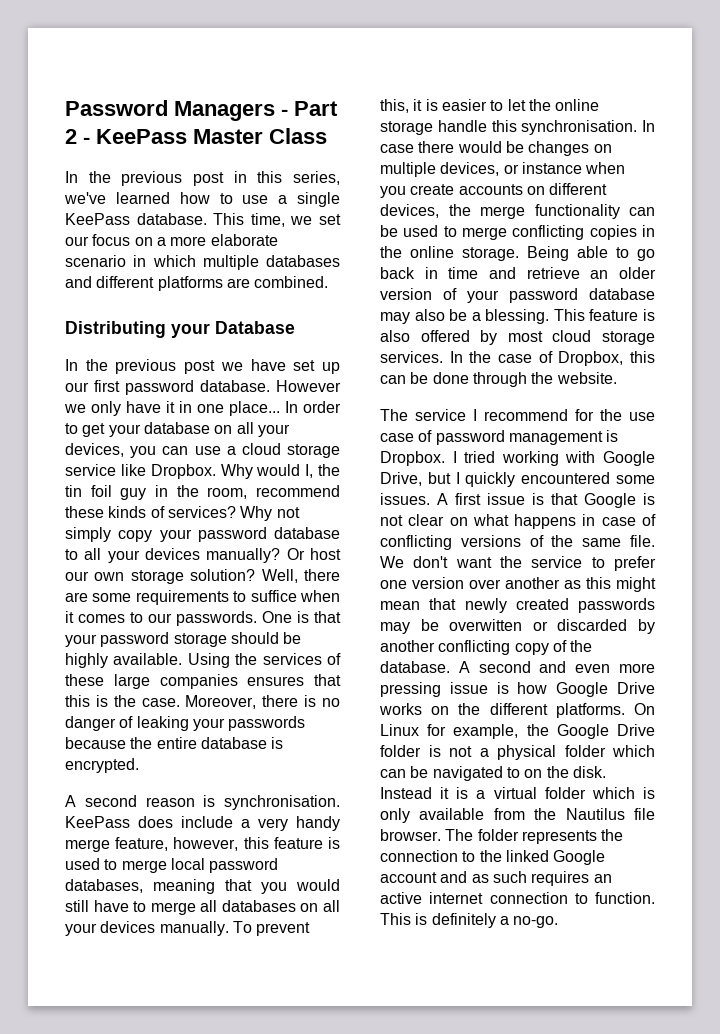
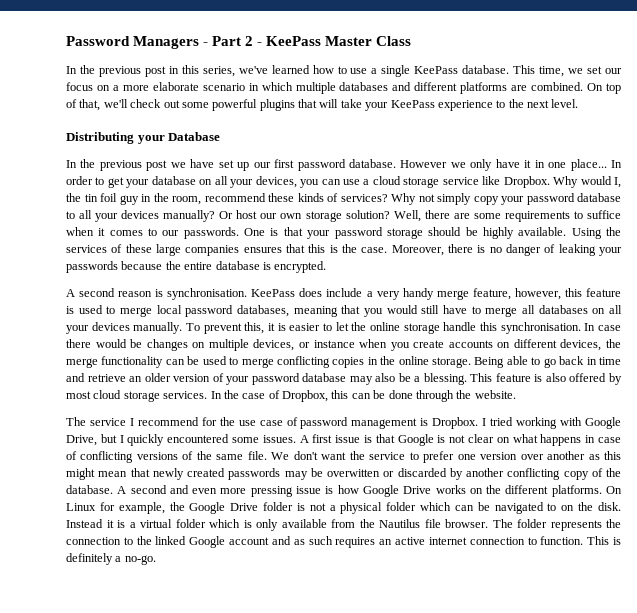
(329, 282) none -> [587,83,621,94] [66,99,579,111] On top of that, we'll check out some powerful plugins that will take your KeePass experience to the next level.

